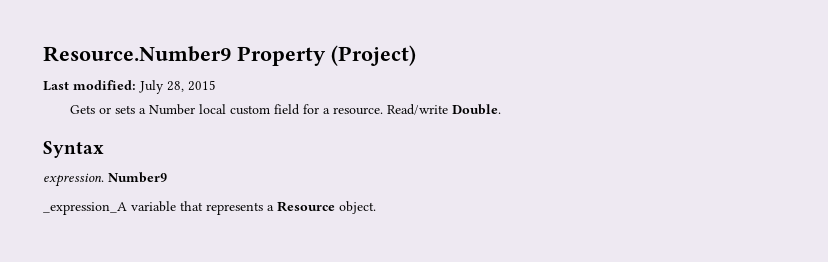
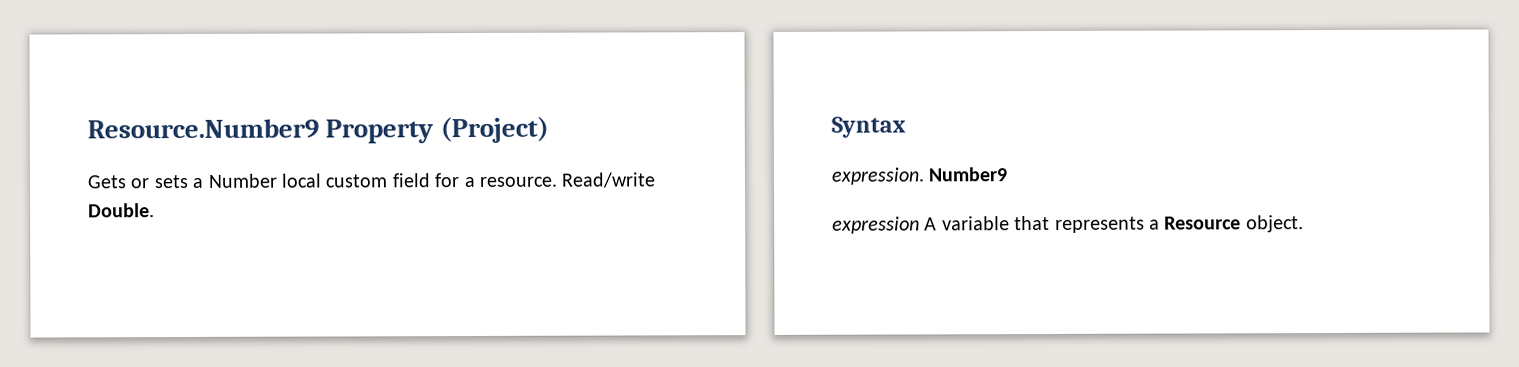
[43,80,216,94] // Last modified: July 28, 2015 -> (549, 130) none
[43,202,127,215] _expression_A -> [832,216,938,234] expression A

